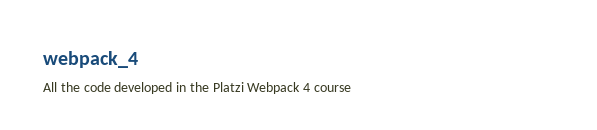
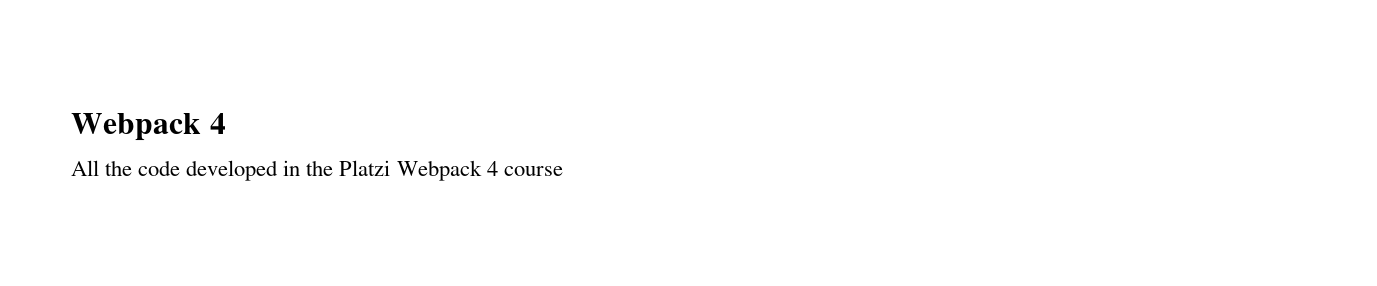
[43,51,138,68] webpack_4 -> [71,113,226,141] Webpack 4

